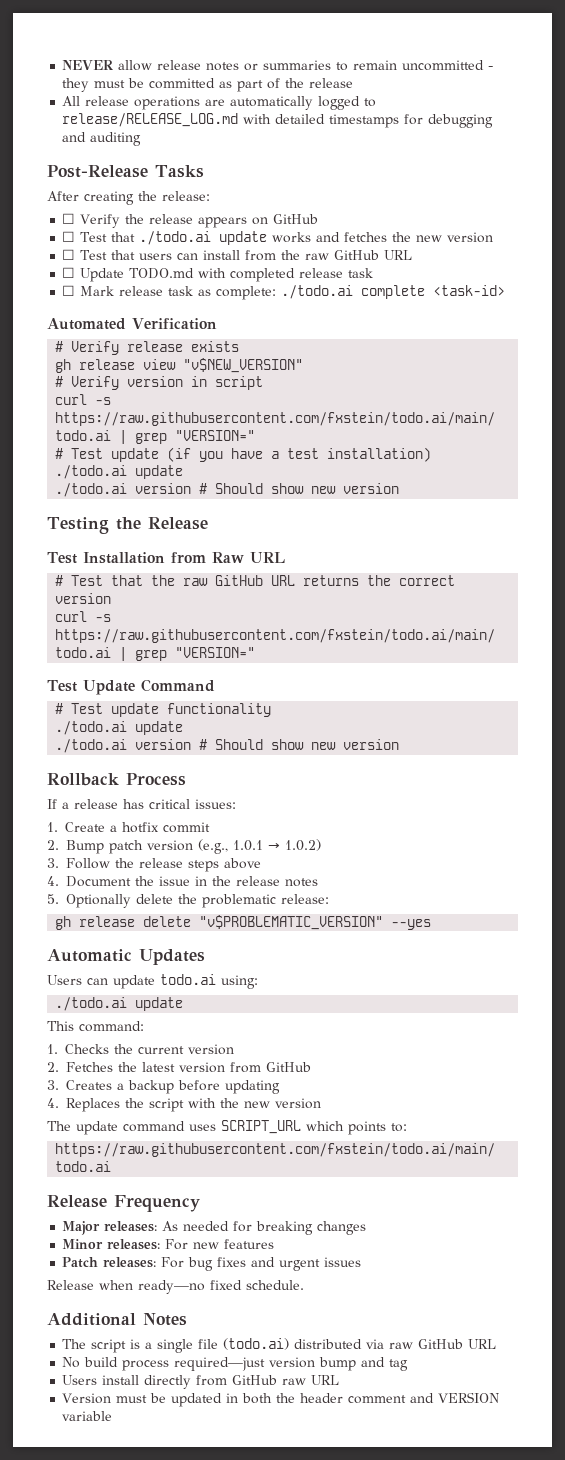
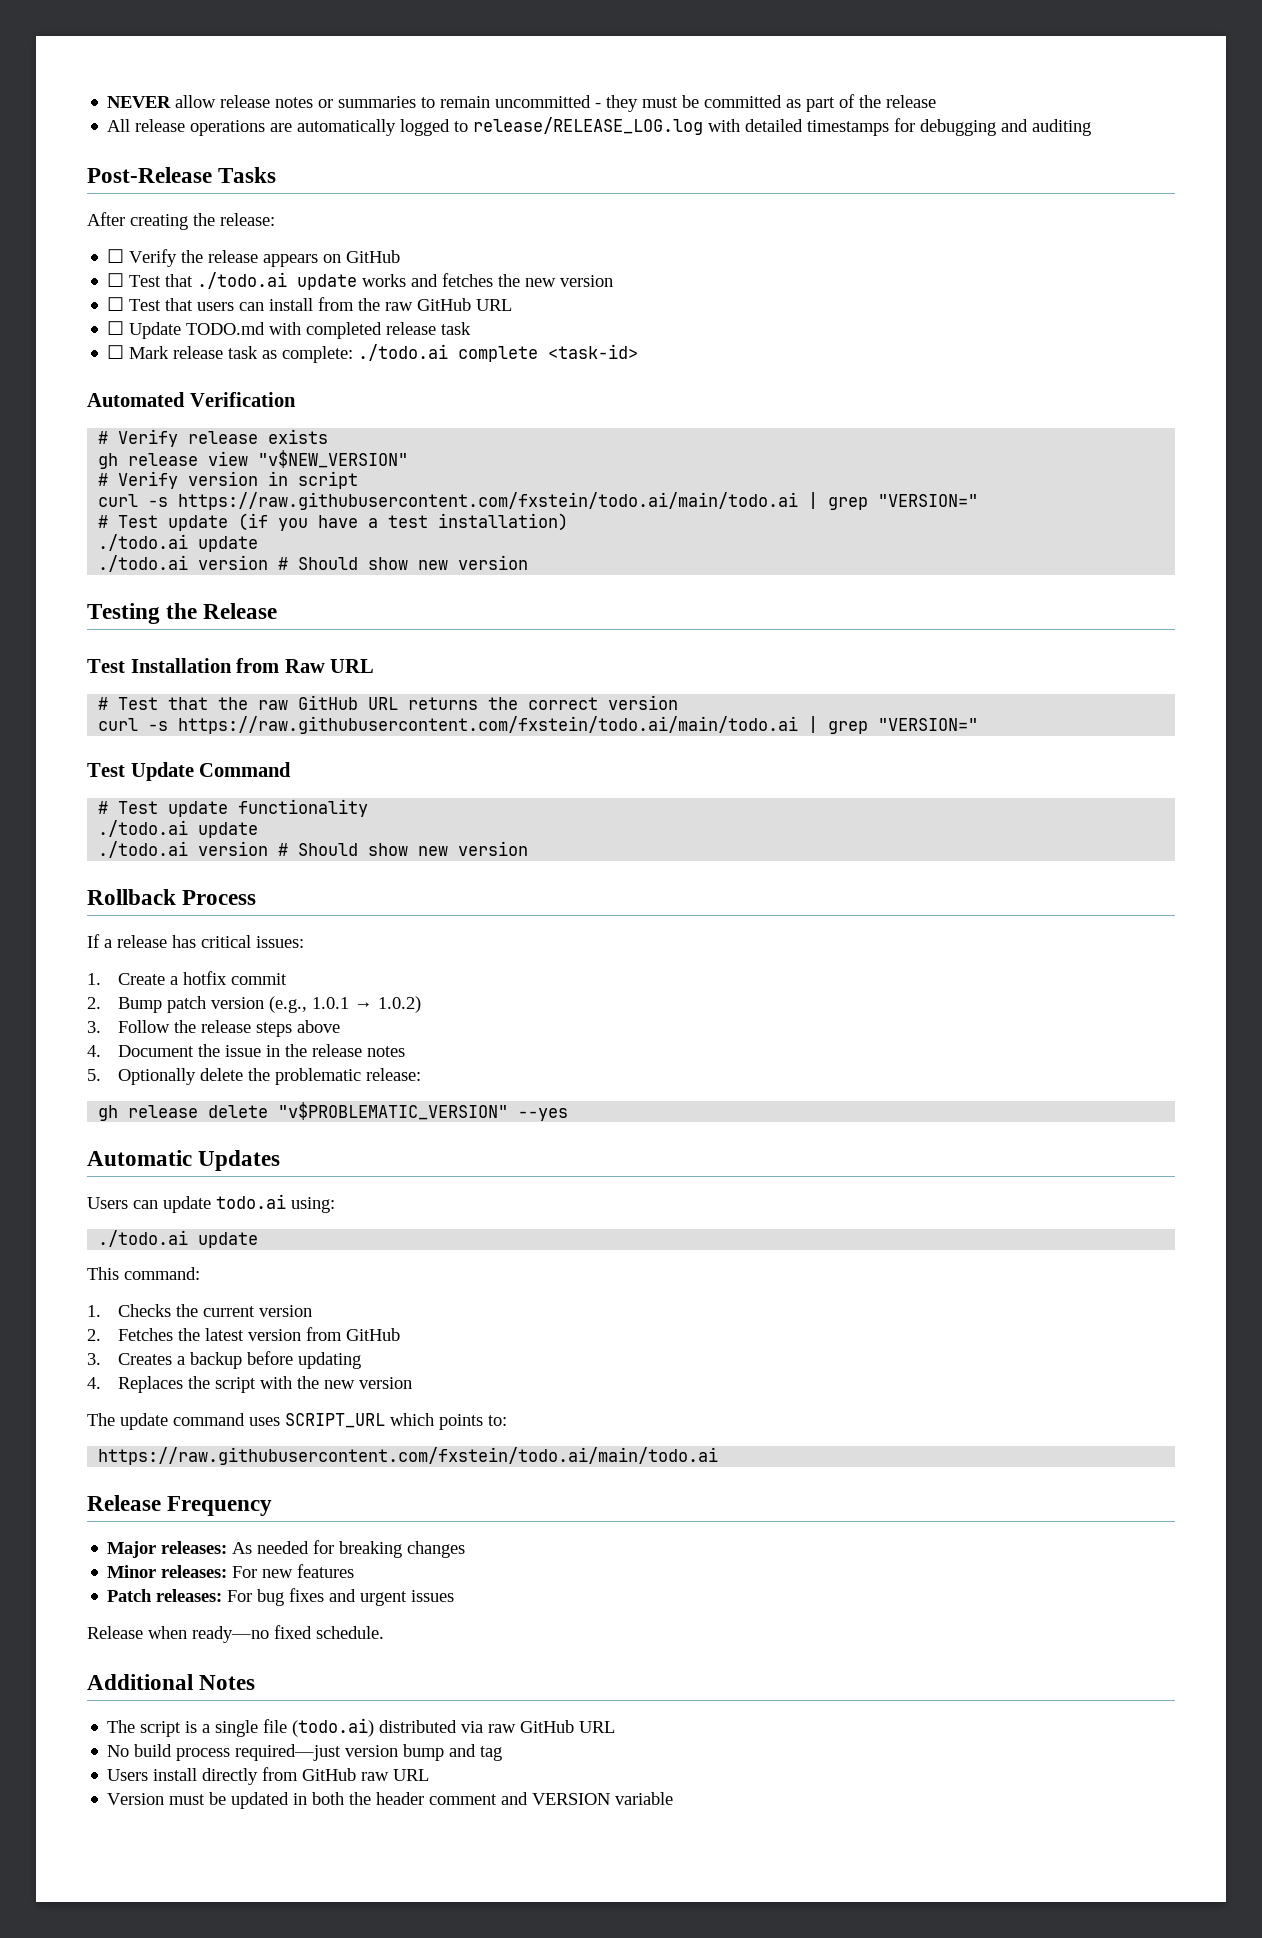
[62,113,239,127] release/RELEASE_LOG.md -> [473,117,704,135] release/RELEASE_LOG.log

